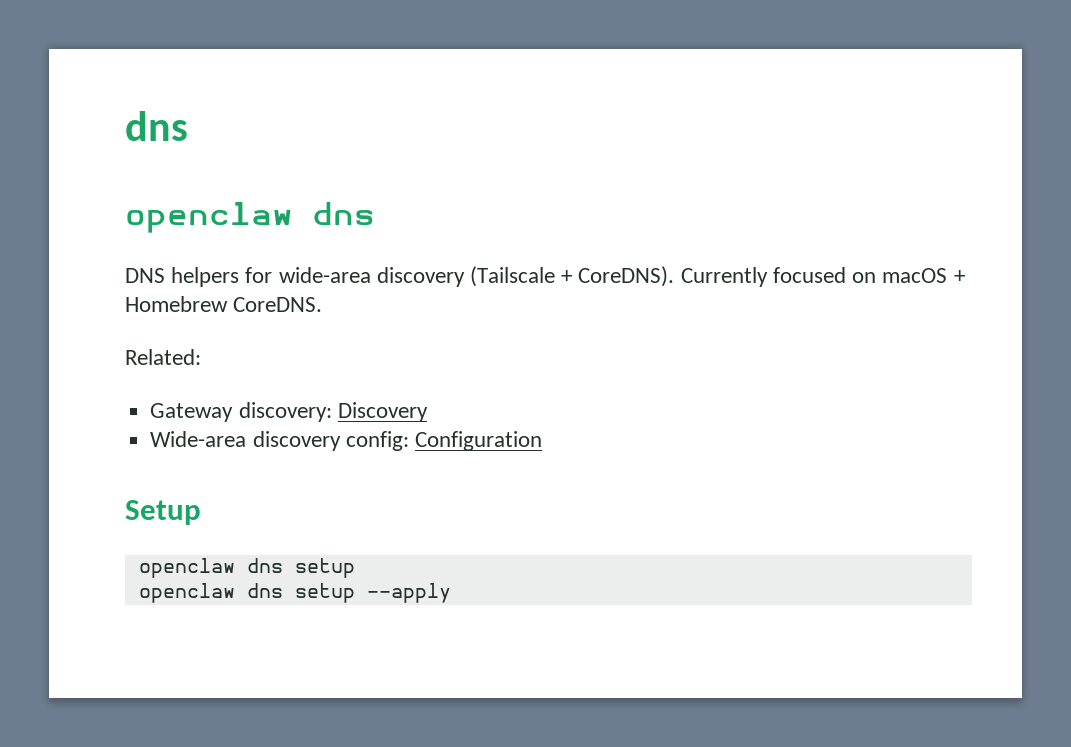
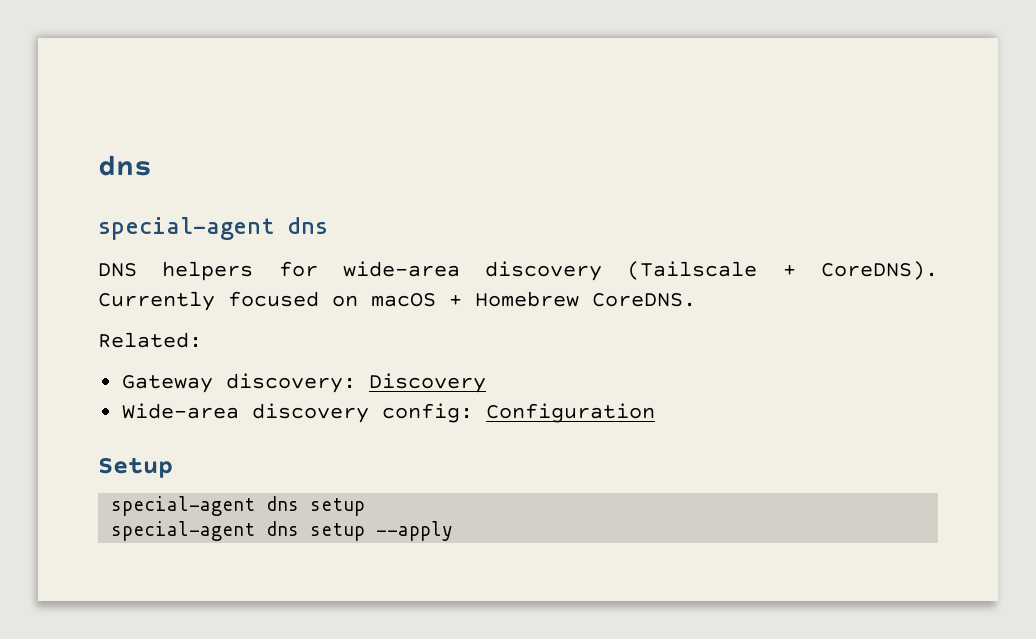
[125,111,188,141] [125,202,293,233] dns // openclaw -> [98,155,152,176] [98,217,274,240] dns // special-agent
[138,558,235,578] openclaw -> [111,496,256,516] special-agent
[138,583,235,603] openclaw -> [111,521,256,541] special-agent

